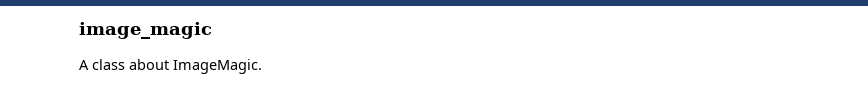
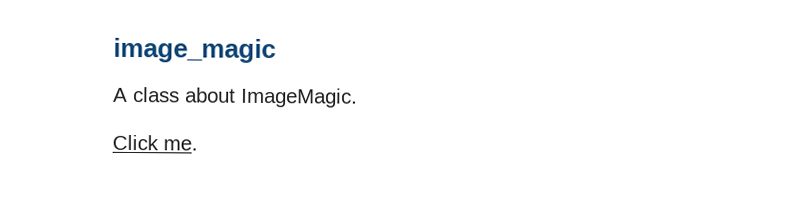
(262, 66) none -> [112,134,198,151] // Click me.

